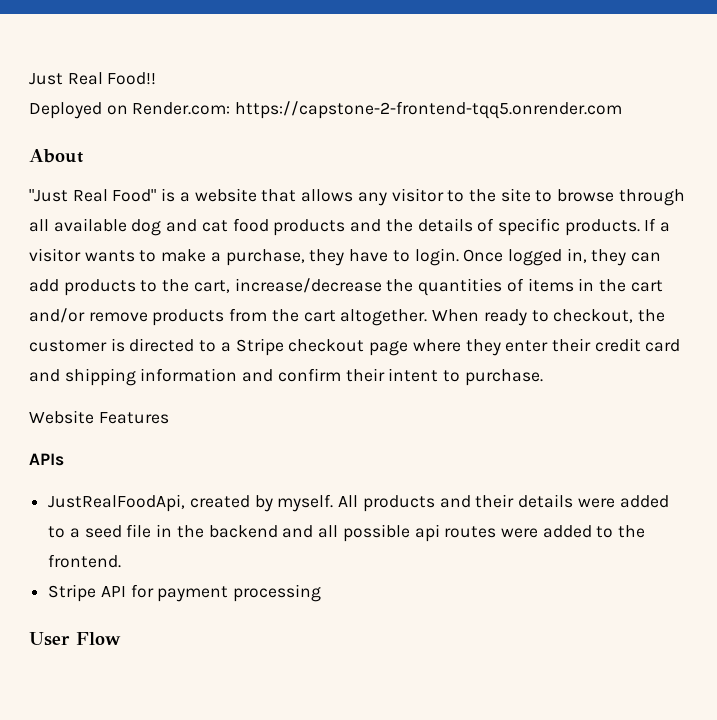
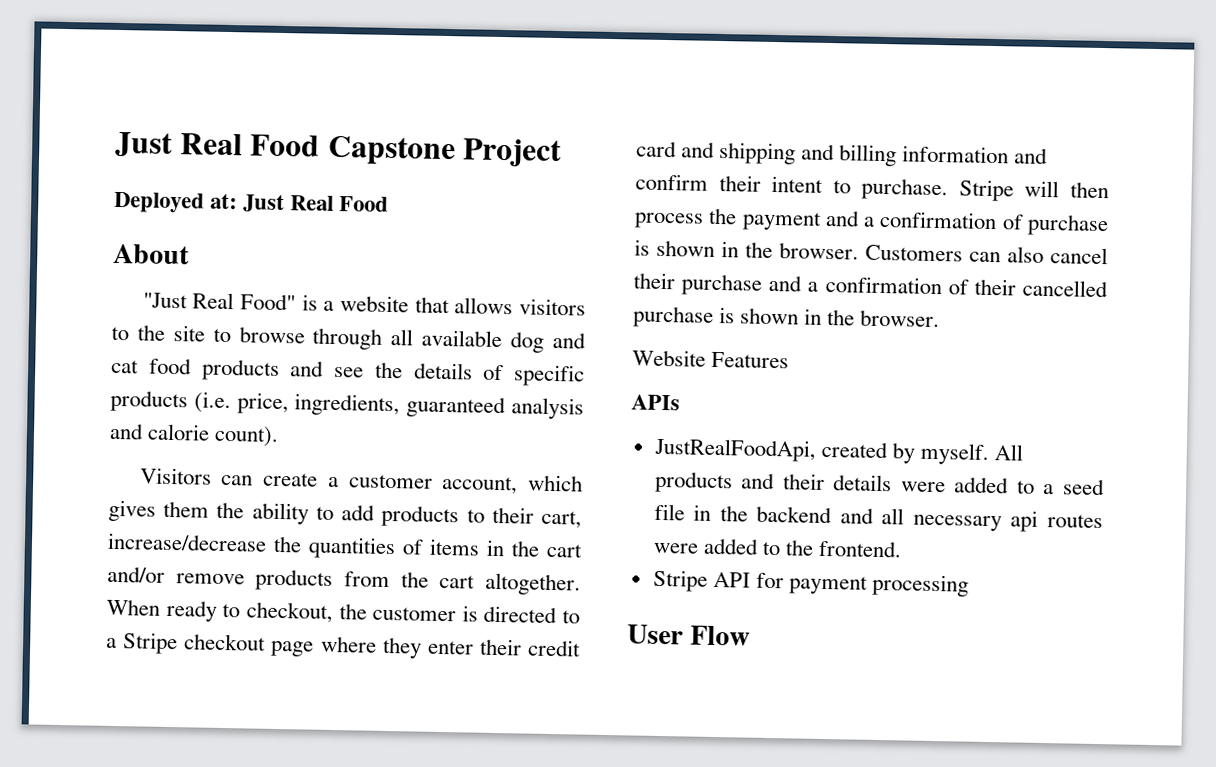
[29,72,157,85] [29,101,623,119] Just Real Food!! // Deployed on Render.com: https://capstone-2-frontend-tqq5.onrender.com -> [115,131,563,168] [114,191,390,214] Just Real Food Capstone Project // Deployed at: Just Real Food
[357,188,444,206] any visitor -> [519,298,586,316] visitors
(382, 225) none -> [334,366,364,378] see
[564,218,671,236] [29,248,662,266] products. If a visitor wants to make a purchase, they have to login. Once logged in, they can -> [110,389,584,420] [109,422,280,447] [139,467,583,495] [108,499,334,525] products (i.e. price, ingredients, guaranteed analysis and calorie count). // Visitors can create a customer account, which gives them the ability to
[162,279,190,292] the -> [491,506,534,524] their
(136, 377) none -> [801,143,898,167] and billing
(543, 377) none -> [958,179,1109,202] [634,207,1109,237] [634,239,1108,265] [633,272,1108,298] [633,305,941,328] Stripe will then process the payment and a confirmation of purchase is shown in the browser. Customers can also cancel their purchase and a confirmation of their cancelled purchase is shown in the browser.
[342,524,410,542] possible -> [912,514,1002,532] necessary

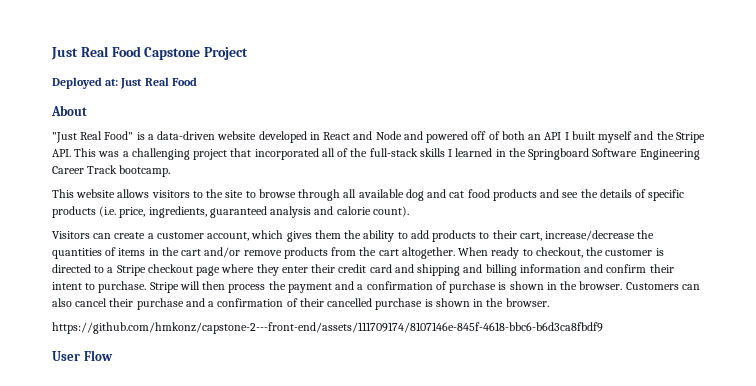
[339,295,450,314] website that -> [157,131,705,143] [52,148,700,160] [52,165,171,177] [52,189,116,198] data-driven website developed in React and Node and powered off of both an API I built myself and the Stripe API. This was a challenging project that incorporated all of the full-stack skills I learned in the Springboard Software Engineering Career Track bootcamp. // This website
[632,349,790,369] [631,394,680,411] [653,437,1024,465] [654,470,1105,496] [653,503,1103,532] [652,537,903,558] [652,569,970,597] Website Features // APIs // JustRealFoodApi, created by myself. All products and their details were added to a seed file in the backend and all necessary api routes were added to the frontend. // Stripe API for payment processing -> [52,322,603,334] https://github.com/hmkonz/capstone-2---front-end/assets/111709174/8107146e-845f-4618-bbc6-b6d3ca8fbdf9

